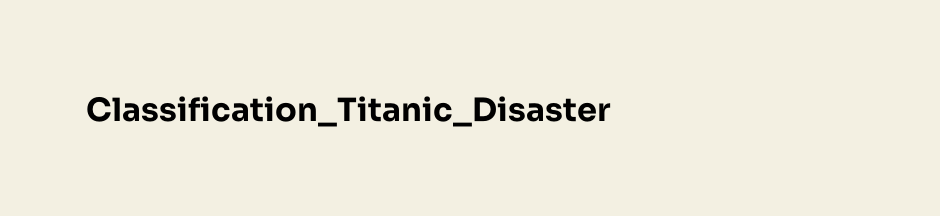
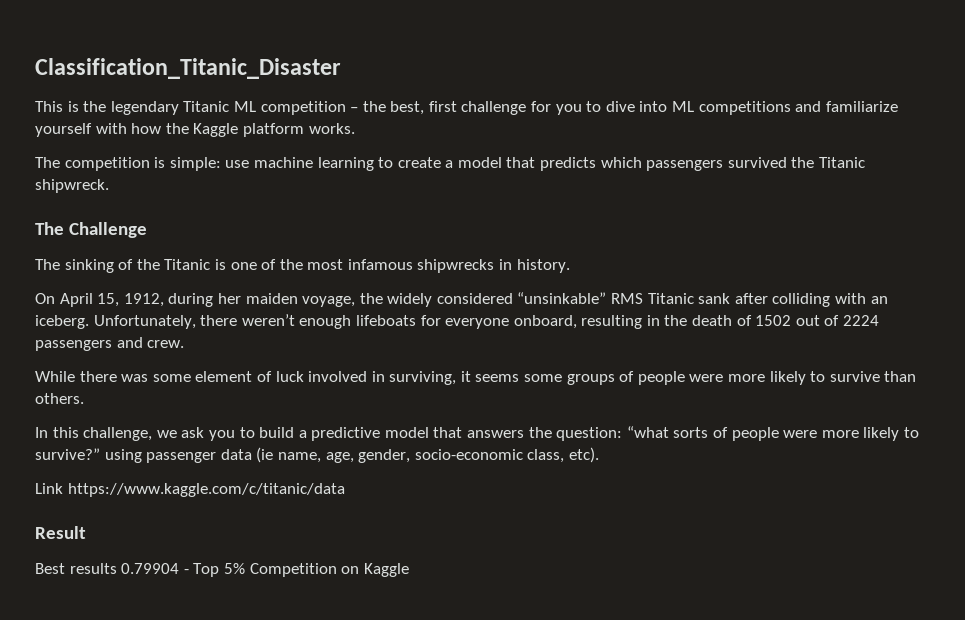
(611, 111) none -> [35,101,898,115] [35,123,355,137] [35,157,866,171] [35,179,109,193] [35,222,148,238] [35,259,570,273] [35,292,888,307] [35,314,880,329] [35,337,185,351] [35,371,917,385] [35,393,84,404] [35,426,919,441] [35,447,599,463] [35,483,345,497] [35,526,86,539] [35,563,409,577] // This is the legendary Titanic ML competition – the best, first challenge for you to dive into ML competitions and familiarize yourself with how the Kaggle platform works. // The competition is simple: use machine learning to create a model that predicts which passengers survived the Titanic shipwreck. // The Challenge // The sinking of the Titanic is one of the most infamous shipwrecks in history. // On April 15, 1912, during her maiden voyage, the widely considered “unsinkable” RMS Titanic sank after colliding with an iceberg. Unfortunately, there weren’t enough lifeboats for everyone onboard, resulting in the death of 1502 out of 2224 passengers and crew. // While there was some element of luck involved in surviving, it seems some groups of people were more likely to survive than others. // In this challenge, we ask you to build a predictive model that answers the question: “what sorts of people were more likely to survive?” using passenger data (ie name, age, gender, socio-economic class, etc). // Link https://www.kaggle.com/c/titanic/data // Result // Best results 0.79904 - Top 5% Competition on Kaggle

